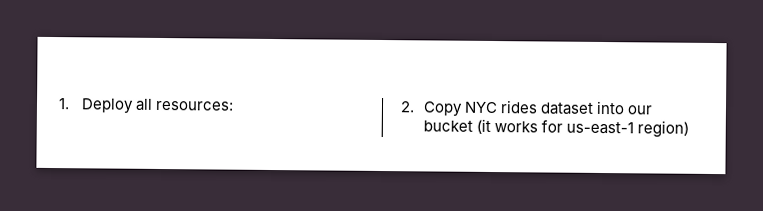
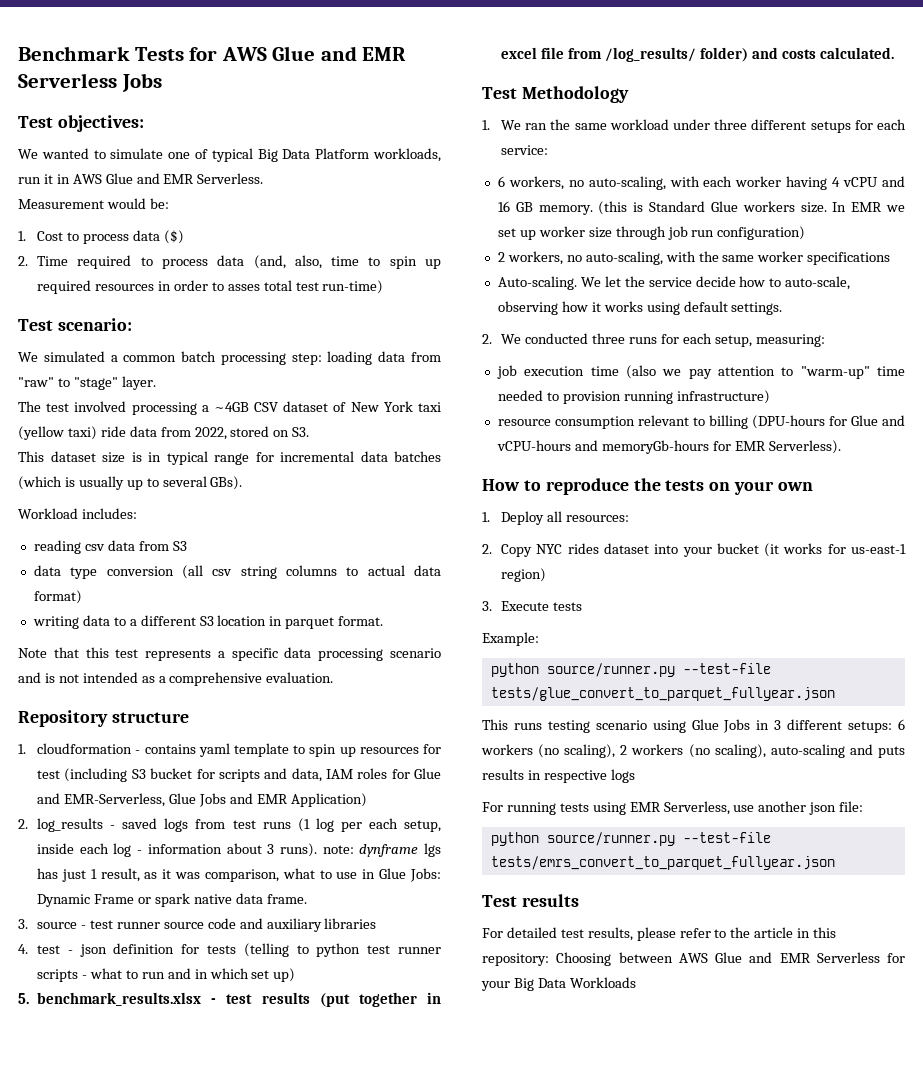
(58, 104) none -> [18,46,407,61] [18,73,162,92] [18,115,144,132] [18,148,442,162] [18,173,264,184] [18,198,169,209] [18,230,184,244] [18,255,442,269] [37,280,384,294] [18,318,132,331] [18,351,441,365] [18,376,156,390] [18,401,442,415] [18,426,310,440] [18,451,441,465] [18,476,243,490] [18,508,137,519] [33,540,187,554] [33,565,442,579] [33,590,82,604] [32,615,384,629] [18,647,441,661] [18,672,334,686] [18,710,189,727] [18,743,442,757] [37,768,442,782] [37,793,367,807] [18,818,441,832] [37,843,441,857] [37,868,441,882] [37,893,307,907] [18,918,377,932] [18,943,442,957] [37,968,296,982] [18,992,441,1007] [501,47,894,62] [482,86,629,103] [482,119,906,133] [501,145,549,155] [497,176,906,190] [497,201,905,215] [497,226,806,240] [497,251,891,265] [497,276,851,290] [497,301,783,315] [482,333,825,347] [496,365,906,379] [497,390,770,404] [497,415,906,429] [496,440,841,454] [482,478,814,495] Benchmark Tests for AWS Glue and EMR Serverless Jobs // Test objectives: // We wanted to simulate one of typical Big Data Platform workloads, run it in AWS Glue and EMR Serverless. // Measurement would be: // 1. Cost to process data ($) // 2. Time required to process data (and, also, time to spin up required resources in order to asses total test run-time) // Test scenario: // We simulated a common batch processing step: loading data from "raw" to "stage" layer. // The test involved processing a ~4GB CSV dataset of New York taxi (yellow taxi) ride data from 2022, stored on S3. // This dataset size is in typical range for incremental data batches (which is usually up to several GBs). // Workload includes: // reading csv data from S3 // data type conversion (all csv string columns to actual data format) // writing data to a different S3 location in parquet format. // Note that this test represents a specific data processing scenario and is not intended as a comprehensive evaluation. // Repository structure // 1. cloudformation - contains yaml template to spin up resources for test (including S3 bucket for scripts and data, IAM roles for Glue and EMR-Serverless, Glue Jobs and EMR Application) // 2. log_results - saved logs from test runs (1 log per each setup, inside each log - information about 3 runs). note: dynframe lgs has just 1 result, as it was comparison, what to use in Glue Jobs: Dynamic Frame or spark native data frame. // 3. source - test runner source code and auxiliary libraries // 4. test - json definition for tests (telling to python test runner scripts - what to run and in which set up) // 5. benchmark_results.xlsx - test results (put together in excel file from /log_results/ folder) and costs calculated. // Test Methodology // 1. We ran the same workload under three different setups for each service: // 6 workers, no auto-scaling, with each worker having 4 vCPU and 16 GB memory. (this is Standard Glue workers size. In EMR we set up worker size through job run configuration) // 2 workers, no auto-scaling, with the same worker specifications // Auto-scaling. We let the service decide how to auto-scale, observing how it works using default settings. // 2. We conducted three runs for each setup, measuring: // job execution time (also we pay attention to "warm-up" time needed to provision running infrastructure) // resource consumption relevant to billing (DPU-hours for Glue and vCPU-hours and memoryGb-hours for EMR Serverless). // How to reproduce the tests on your own //
[627,105,654,115] our -> [682,547,712,557] your
(690, 129) none -> [482,601,583,611] [482,632,539,646] [490,663,771,677] [490,687,835,701] [482,719,906,733] [481,744,905,758] [482,769,635,783] [482,801,864,815] [490,832,771,846] [490,856,835,870] [482,894,579,907] [482,927,837,941] [482,952,905,966] [481,977,636,991] // 3. Execute tests // Example: // python source/runner.py --test-file tests/glue_convert_to_parquet_fullyear.json // This runs testing scenario using Glue Jobs in 3 different setups: 6 workers (no scaling), 2 workers (no scaling), auto-scaling and puts results in respective logs // For running tests using EMR Serverless, use another json file: // python source/runner.py --test-file tests/emrs_convert_to_parquet_fullyear.json // Test results // For detailed test results, please refer to the article in this repository: Choosing between AWS Glue and EMR Serverless for your Big Data Workloads

